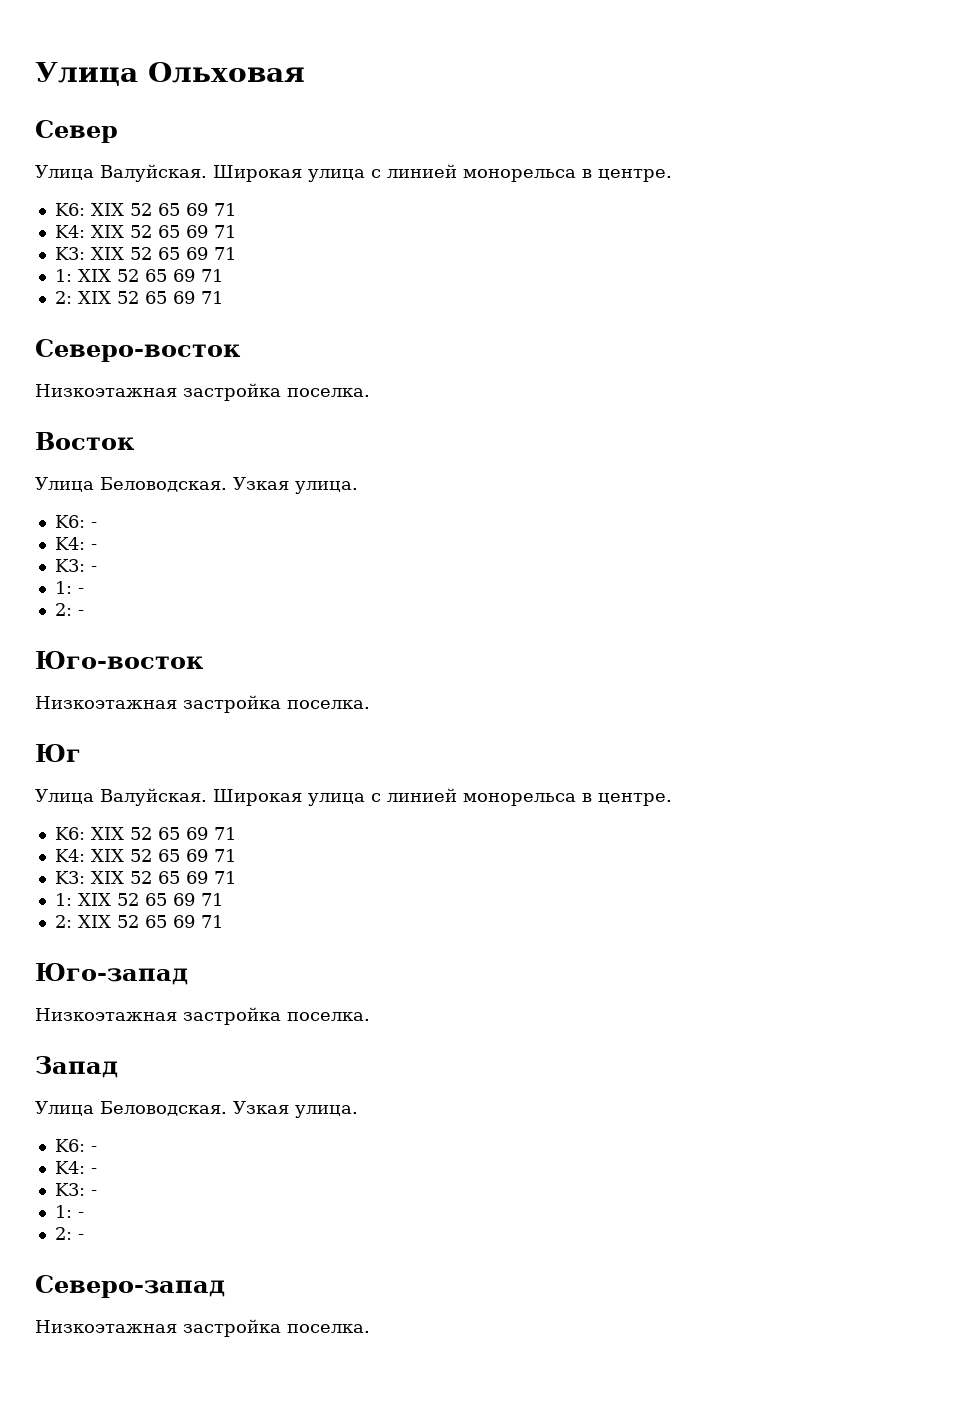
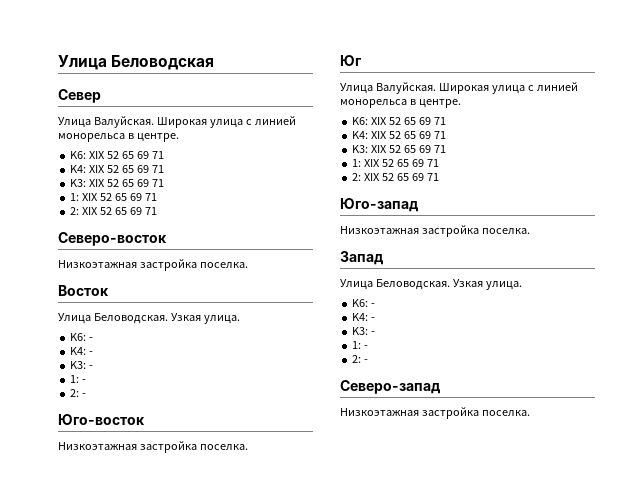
[35,62,305,86] Улица Ольховая -> [58,55,215,70] Улица Беловодская

